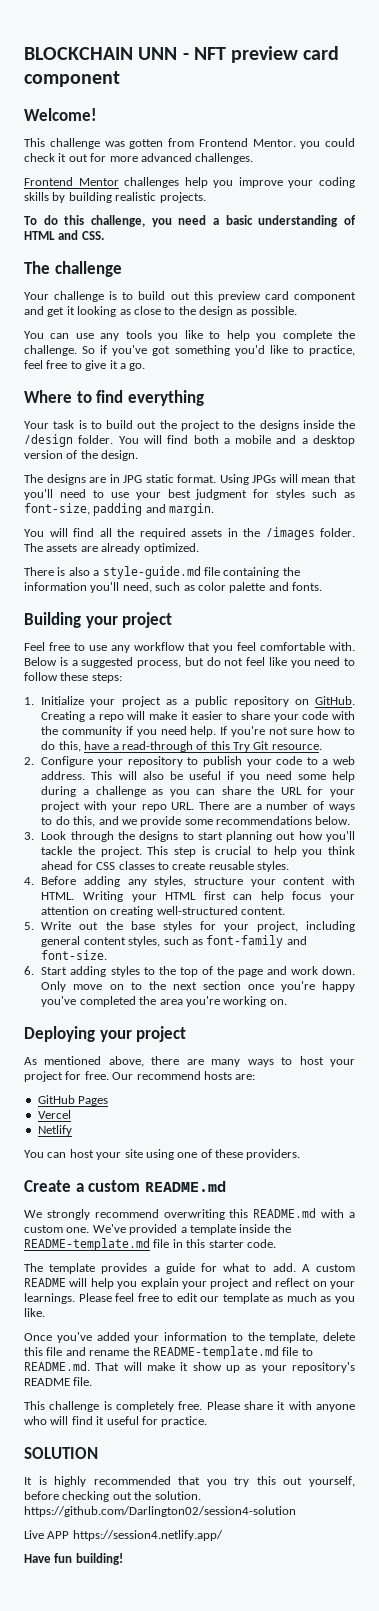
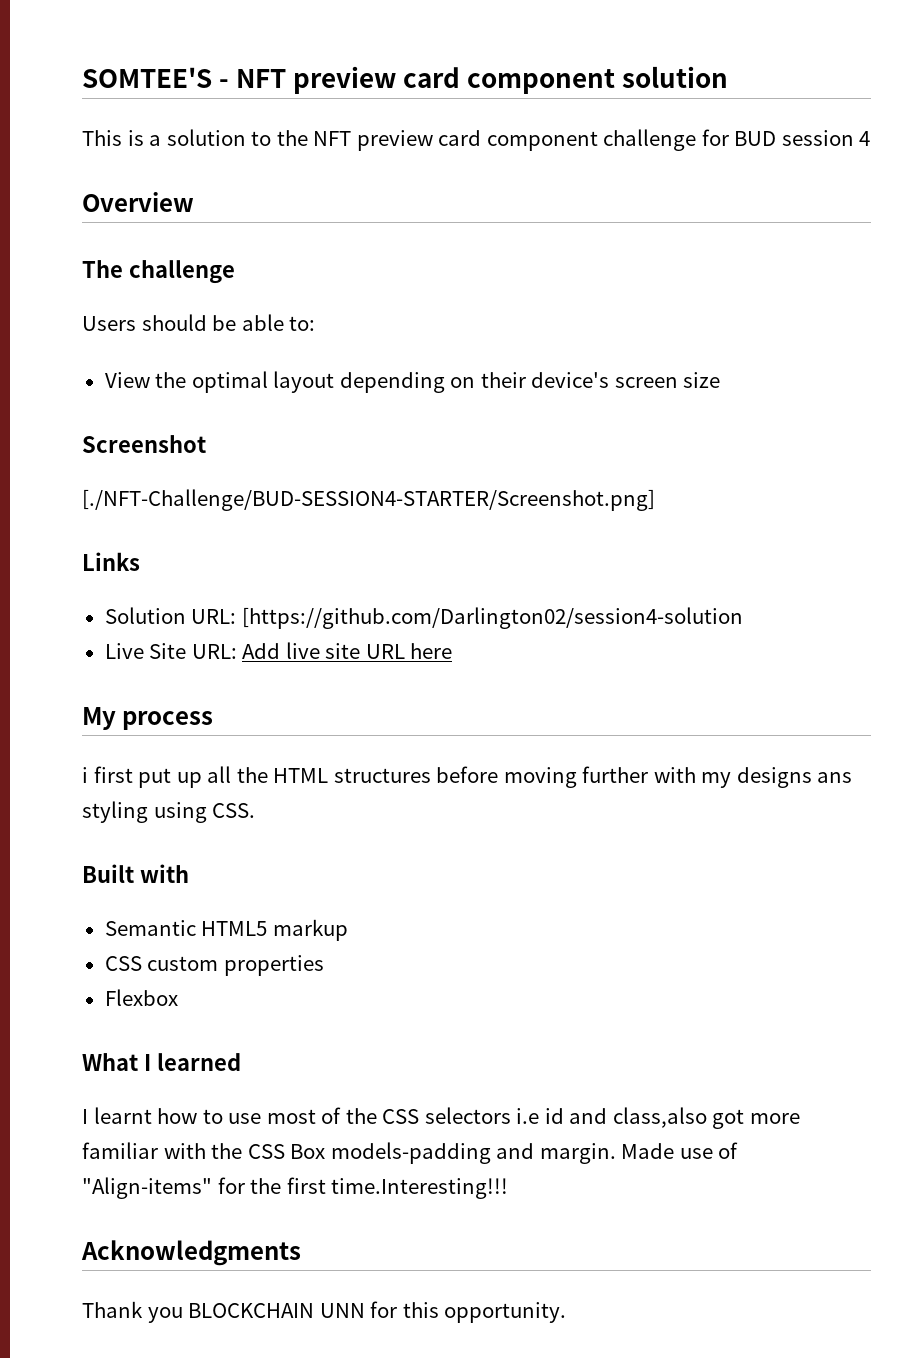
[24,47,178,60] BLOCKCHAIN UNN -> [82,67,212,88] SOMTEE'S
[24,108,97,121] [24,138,355,149] [24,153,254,164] [24,177,355,188] [24,192,206,203] [24,215,356,227] [24,230,104,240] [24,261,122,277] [24,291,356,302] [24,306,297,317] [24,330,356,341] [24,345,355,356] [24,360,146,371] [24,390,204,406] [24,420,355,431] [24,434,356,447] [24,450,139,461] [24,474,356,485] [24,489,355,500] [24,503,215,516] [24,527,355,540] [24,543,199,554] [24,566,300,579] [24,582,322,593] [24,612,173,628] [24,642,355,653] [24,657,355,668] [24,672,122,683] [24,696,355,707] [41,711,356,722] [41,726,355,737] [41,741,322,752] [24,756,356,767] [41,771,355,782] [41,786,355,797] [41,801,355,812] [41,816,351,827] [24,831,355,842] [41,846,355,857] [41,861,290,872] [24,876,355,887] [41,891,355,902] [41,906,285,917] [24,921,355,932] [41,935,307,948] [41,950,108,960] [24,966,355,977] [41,981,355,992] [41,996,287,1007] [24,1026,187,1042] [24,1056,356,1067] [24,1071,256,1082] [37,1095,109,1106] [37,1110,71,1119] [37,1125,72,1136] [24,1149,301,1160] [24,1180,226,1192] [24,1208,355,1220] [24,1224,291,1235] [24,1238,276,1251] [24,1263,355,1274] [24,1278,355,1289] [24,1293,355,1304] [24,1308,45,1317] [24,1332,355,1343] [24,1346,313,1359] [24,1361,356,1373] [24,1377,93,1386] [24,1401,355,1412] [24,1416,208,1427] [24,1447,98,1459] [24,1476,355,1487] [24,1491,201,1502] [24,1506,296,1517] [24,1530,223,1541] [24,1553,123,1565] // Welcome! // This challenge was gotten from Frontend Mentor. you could check it out for more advanced challenges. // Frontend Mentor challenges help you improve your coding skills by building realistic projects. // To do this challenge, you need a basic understanding of HTML and CSS. // The challenge // Your challenge is to build out this preview card component and get it looking as close to the design as possible. // You can use any tools you like to help you complete the challenge. So if you've got something you'd like to practice, feel free to give it a go. // Where to find everything // Your task is to build out the project to the designs inside the /design folder. You will find both a mobile and a desktop version of the design. // The designs are in JPG static format. Using JPGs will mean that you'll need to use your best judgment for styles such as font-size, padding and margin. // You will find all the required assets in the /images folder. The assets are already optimized. // There is also a style-guide.md file containing the information you'll need, such as color palette and fonts. // Building your project // Feel free to use any workflow that you feel comfortable with. Below is a suggested process, but do not feel like you need to follow these steps: // 1. Initialize your project as a public repository on GitHub. Creating a repo will make it easier to share your code with the community if you need help. If you're not sure how to do this, have a read-through of this Try Git resource. // 2. Configure your repository to publish your code to a web address. This will also be useful if you need some help during a challenge as you can share the URL for your project with your repo URL. There are a number of ways to do this, and we provide some recommendations below. // 3. Look through the designs to start planning out how you'll tackle the project. This step is crucial to help you think ahead for CSS classes to create reusable styles. // 4. Before adding any styles, structure your content with HTML. Writing your HTML first can help focus your attention on creating well-structured content. // 5. Write out the base styles for your project, including general content styles, such as font-family and font-size. // 6. Start adding styles to the top of the page and work down. Only move on to the next section once you're happy you've completed the area you're working on. // Deploying your project // As mentioned above, there are many ways to host your project for free. Our recommend hosts are: // GitHub Pages // Vercel // Netlify // You can host your site using one of these providers. // Create a custom README.md // We strongly recommend overwriting this README.md with a custom one. We've provided a template inside the README-template.md file in this starter code. // The template provides a guide for what to add. A custom README will help you explain your project and reflect on your learnings. Please feel free to edit our template as much as you like. // Once you've added your information to the template, delete this file and rename the README-template.md file to README.md. That will make it show up as your repository's README file. // This challenge is completely free. Please share it with anyone who will find it useful for practice. // SOLUTION // It is highly recommended that you try this out yourself, before checking out the solution. https://github.com/Darlington02/session4-solution // Live APP https://session4.netlify.app/ // Have fun building! -> [622,66,729,88] [82,129,871,151] [82,192,194,212] [82,260,235,284] [82,314,316,331] [104,371,721,393] [82,435,206,453] [82,489,655,511] [82,552,140,571] [104,607,743,629] [104,642,453,659] [82,707,214,730] [82,766,853,788] [82,801,256,823] [82,864,189,883] [104,919,348,941] [104,955,324,976] [104,989,178,1006] [82,1053,241,1071] [82,1107,801,1129] [82,1142,739,1164] [82,1177,509,1199] [81,1240,301,1266] [82,1301,567,1323] solution // This is a solution to the NFT preview card component challenge for BUD session 4 // Overview // The challenge // Users should be able to: // View the optimal layout depending on their device's screen size // Screenshot // [./NFT-Challenge/BUD-SESSION4-STARTER/Screenshot.png] // Links // Solution URL: [https://github.com/Darlington02/session4-solution // Live Site URL: Add live site URL here // My process // i first put up all the HTML structures before moving further with my designs ans styling using CSS. // Built with // Semantic HTML5 markup // CSS custom properties // Flexbox // What I learned // I learnt how to use most of the CSS selectors i.e id and class,also got more familiar with the CSS Box models-padding and margin. Made use of "Align-items" for the first time.Interesting!!! // Acknowledgments // Thank you BLOCKCHAIN UNN for this opportunity.

